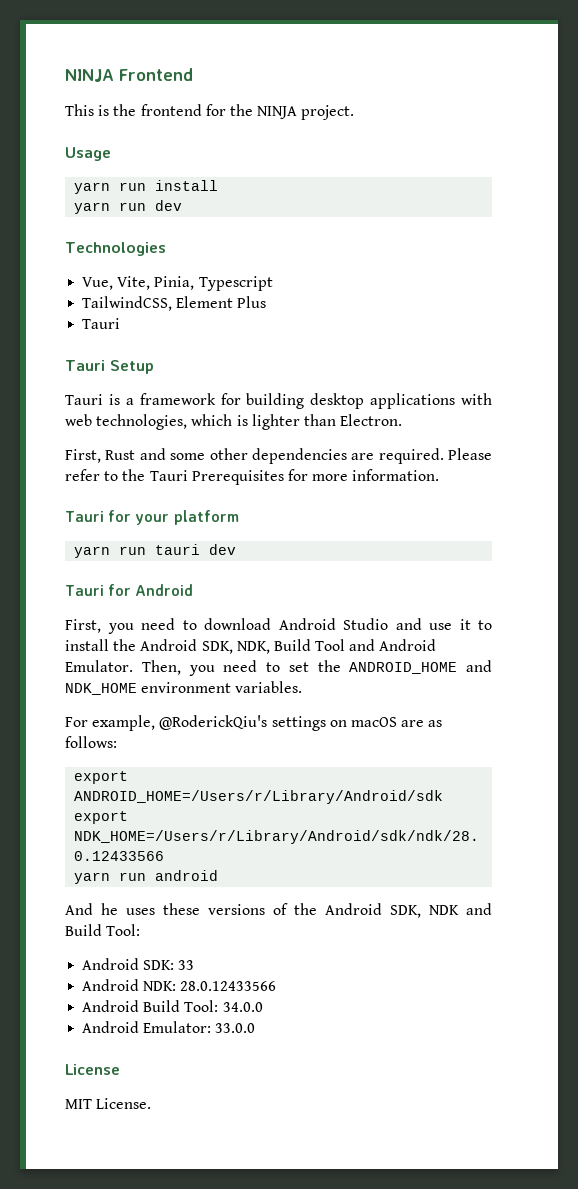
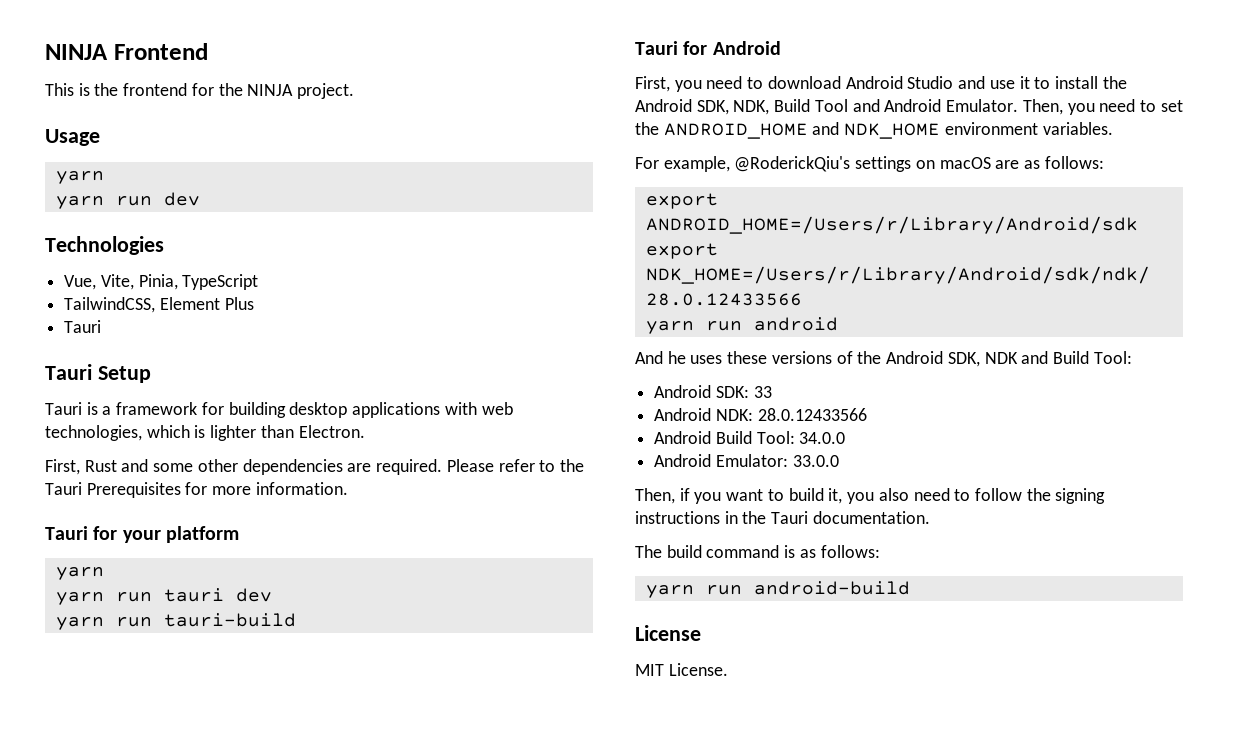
[119,180,219,191] run install -> (104, 177) none
[198,276,273,291] Typescript -> [182,274,259,290] TypeScript
(111, 552) none -> [55,592,104,605] // yarn
(237, 549) none -> [55,613,296,630] // yarn run tauri-build
(256, 1028) none -> [635,488,1106,504] [635,511,930,524] [635,545,880,558] [645,581,910,598] // Then, if you want to build it, you also need to follow the signing instructions in the Tauri documentation. // The build command is as follows: // yarn run android-build

